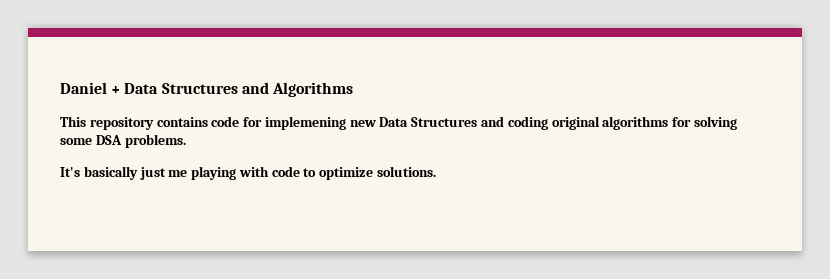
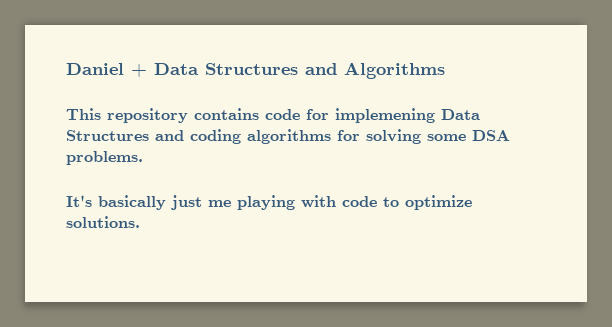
[349,120,376,127] new -> (435, 115) none
[551,116,600,130] original -> (241, 136) none

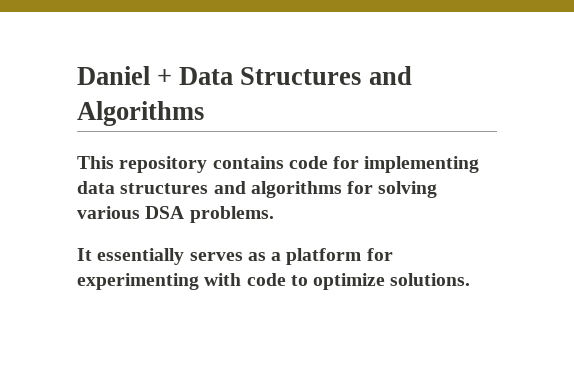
[335,108,480,123] [66,129,241,144] implemening Data Structures and coding -> [364,156,480,173] [77,181,246,194] implementing data structures and
[427,134,466,141] some -> [77,206,140,219] various
[66,195,295,210] It's basically just me playing -> [77,248,393,265] [77,273,199,290] It essentially serves as a platform for experimenting

